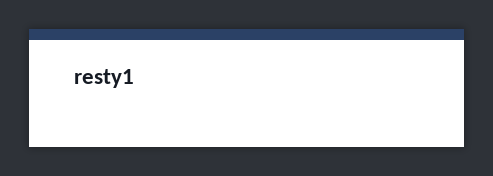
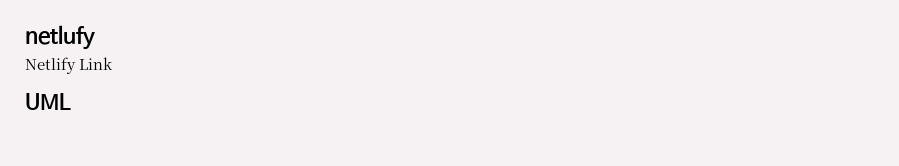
[74,69,134,88] resty1 -> [25,25,95,50] [25,57,114,74] [25,93,71,110] netlufy // Netlify Link // UML

